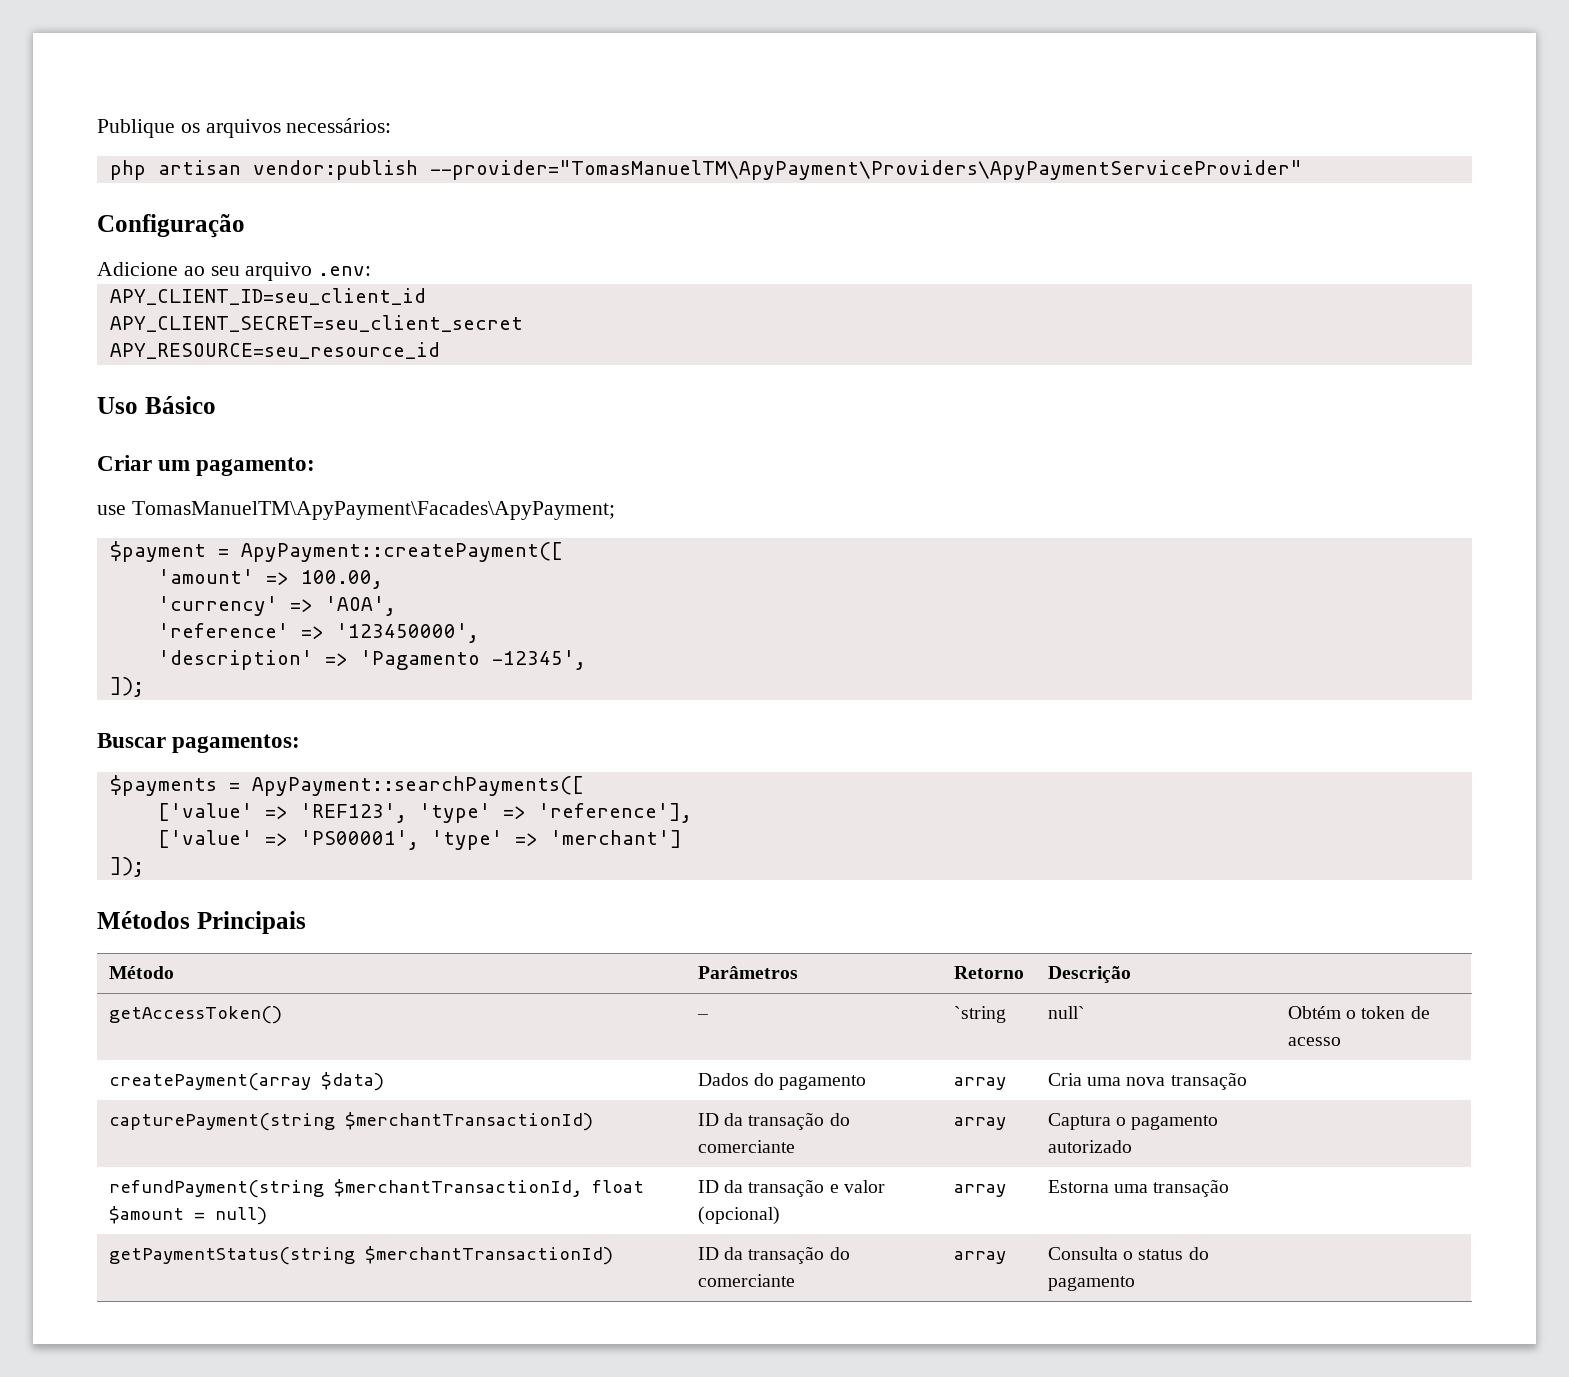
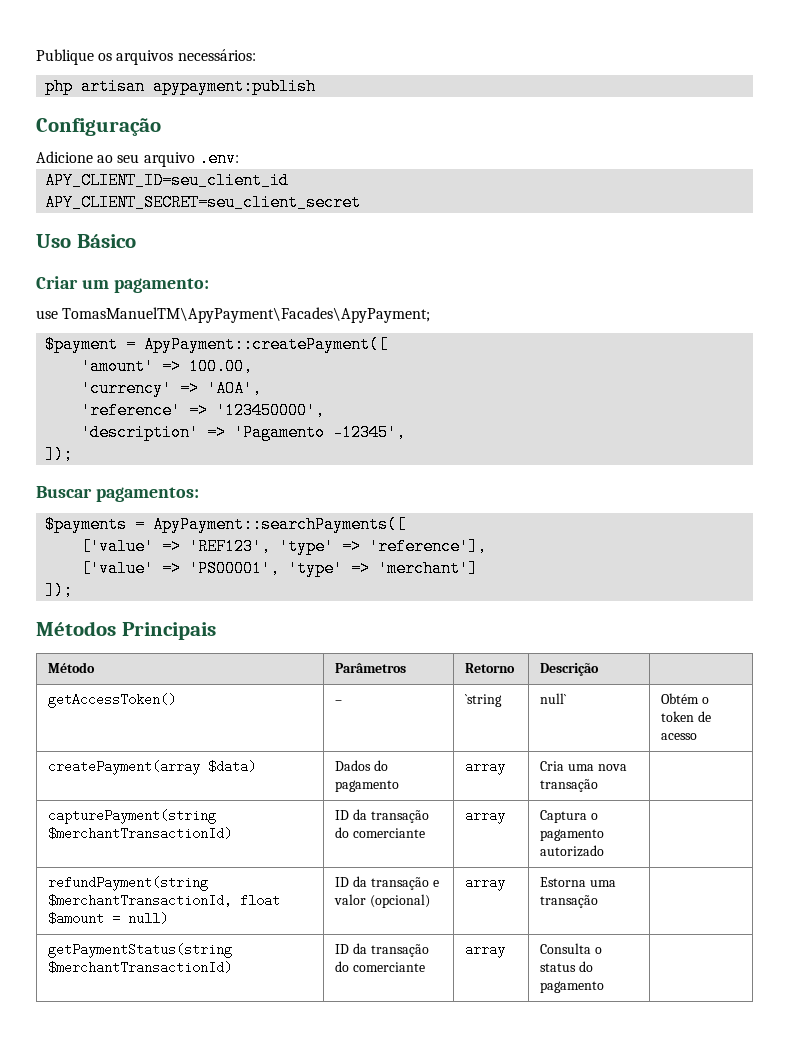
[252,160,1302,180] vendor:publish --provider="TomasManuelTM\ApyPayment\Providers\ApyPaymentServiceProvider" -> [153,78,317,95] apypayment:publish
[109,342,440,359] // APY_RESOURCE=seu_resource_id -> (362, 202) none

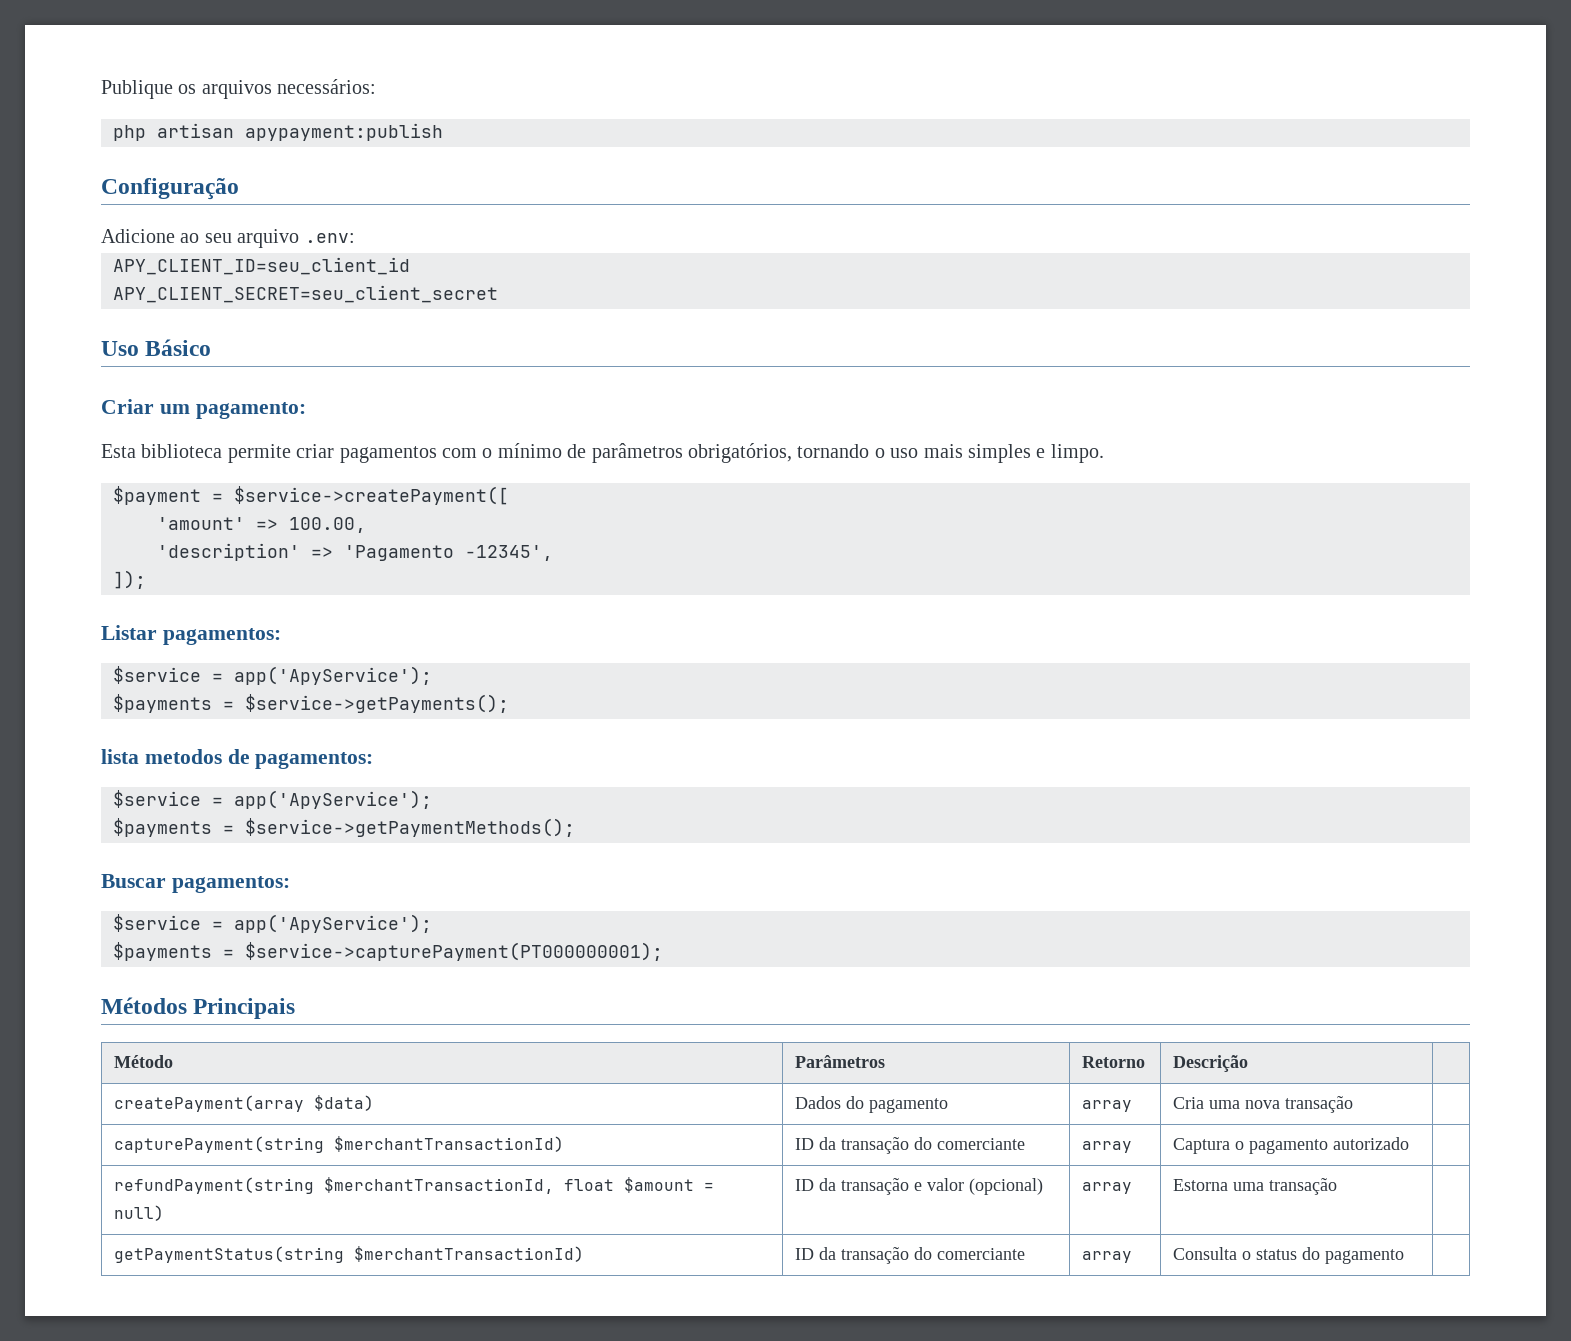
[36,307,431,323] use TomasManuelTM\ApyPayment\Facades\ApyPayment; -> [101,443,1104,463] Esta biblioteca permite criar pagamentos com o mínimo de parâmetros obrigatórios, tornando o uso mais simples e limpo.
[144,336,389,353] ApyPayment::createPayment([ -> [234,486,509,505] $service->createPayment([
[81,380,263,397] [81,402,326,419] // 'currency' => 'AOA', // 'reference' => '123450000', -> (366, 525) none
(74, 454) none -> [101,625,281,645] [113,666,432,685] [113,694,509,713] [101,749,374,769] [113,790,432,809] [113,818,575,837] // Listar pagamentos: // $service = app('ApyService'); // $payments = $service->getPayments(); // lista metodos de pagamentos: // $service = app('ApyService'); // $payments = $service->getPaymentMethods();
[45,516,407,533] [81,538,488,555] [81,560,479,577] [45,582,74,599] // $payments = ApyPayment::searchPayments([ // ['value' => 'REF123', 'type' => 'reference'], // ['value' => 'PS00001', 'type' => 'merchant'] // ]); -> [113,914,432,933] [113,942,663,961] // $service = app('ApyService'); // $payments = $service->capturePayment(PT000000001);
[48,693,177,708] [335,700,343,704] [465,694,503,707] [540,693,568,704] [661,693,710,704] [661,711,712,722] [661,733,698,740] // getAccessToken() | – | `string | null` | Obtém o token de acesso -> (1248, 1063) none

